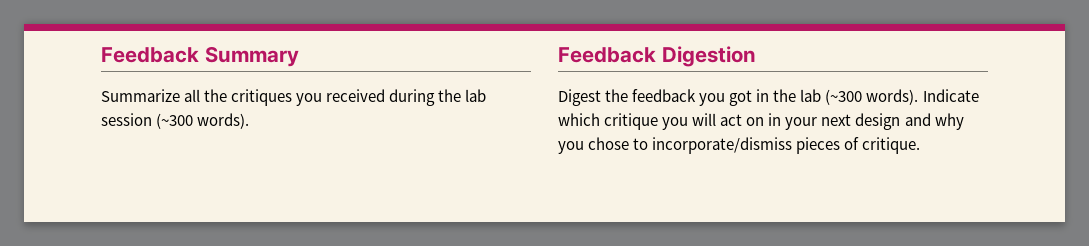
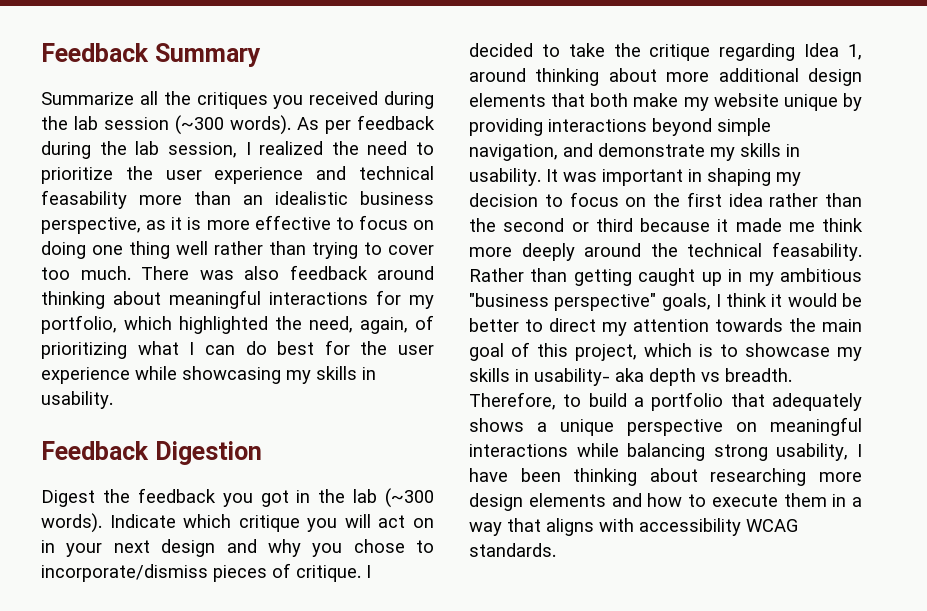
(250, 121) none -> [297,115,435,134] [41,141,434,159] [41,166,434,184] [41,190,434,209] [41,215,434,234] [41,241,434,259] [41,265,434,280] [41,290,434,309] [41,315,434,334] [41,340,434,359] [41,366,376,384] [41,391,113,409] As per feedback during the lab session, I realized the need to prioritize the user experience and technical feasability more than an idealistic business perspective, as it is more effective to focus on doing one thing well rather than trying to cover too much. There was also feedback around thinking about meaningful interactions for my portfolio, which highlighted the need, again, of prioritizing what I can do best for the user experience while showcasing my skills in usability.
(921, 145) none -> [366,565,371,578] [469,43,862,61] [469,68,862,86] [469,93,862,111] [469,118,771,136] [469,143,800,161] [469,168,801,186] [469,192,862,207] [469,218,863,232] [469,242,862,261] [469,268,862,286] [469,293,862,311] [469,318,862,336] [469,342,862,361] [469,368,792,386] [469,392,862,411] [469,417,862,436] [469,443,862,461] [469,468,862,486] [469,493,862,511] [469,518,798,536] [469,543,556,557] I decided to take the critique regarding Idea 1, around thinking about more additional design elements that both make my website unique by providing interactions beyond simple navigation, and demonstrate my skills in usability. It was important in shaping my decision to focus on the first idea rather than the second or third because it made me think more deeply around the technical feasability. Rather than getting caught up in my ambitious "business perspective" goals, I think it would be better to direct my attention towards the main goal of this project, which is to showcase my skills in usability- aka depth vs breadth. Therefore, to build a portfolio that adequately shows a unique perspective on meaningful interactions while balancing strong usability, I have been thinking about researching more design elements and how to execute them in a way that aligns with accessibility WCAG standards.

